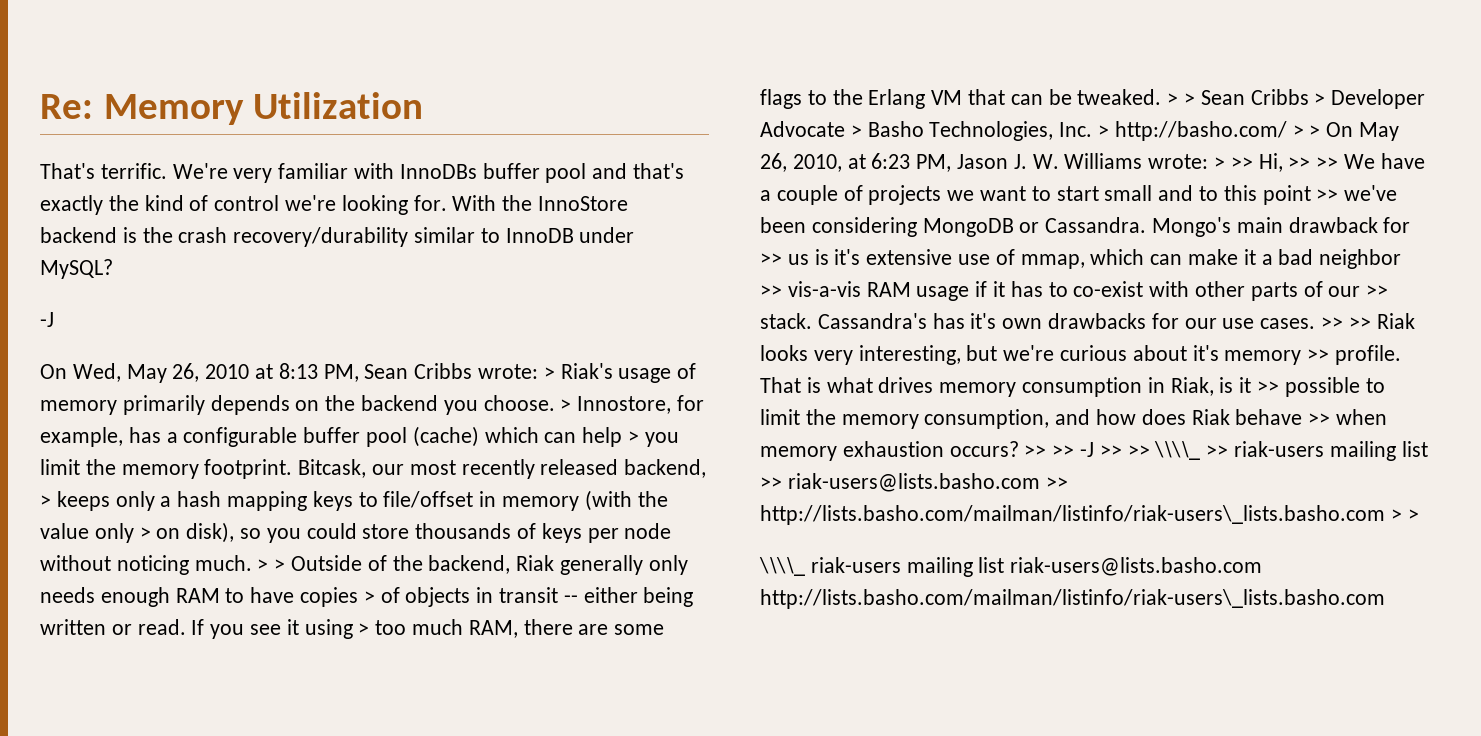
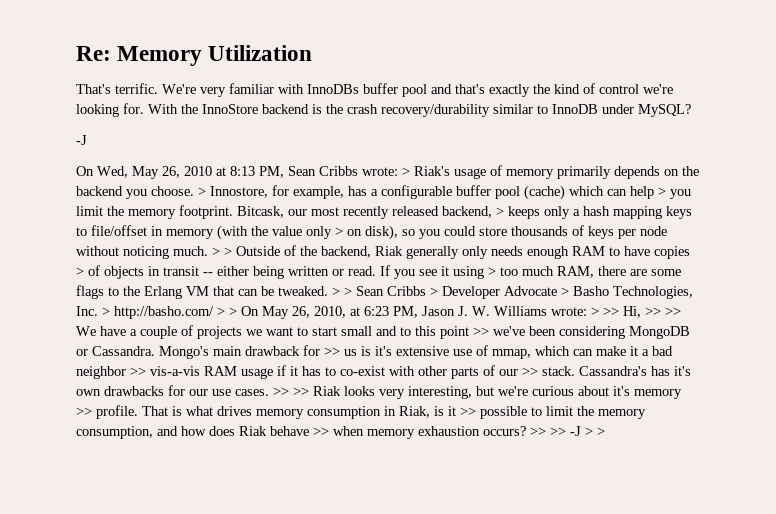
[1099,441,1428,461] [760,473,1068,492] [760,505,1419,525] [759,557,1263,577] [760,589,1385,609] >> >> \\\\_ >> riak-users mailing list >> riak-users@lists.basho.com >> http://lists.basho.com/mailman/listinfo/riak-users\_lists.basho.com > > // \\\\_ riak-users mailing list riak-users@lists.basho.com http://lists.basho.com/mailman/listinfo/riak-users\_lists.basho.com -> [585,427,605,436] > >

